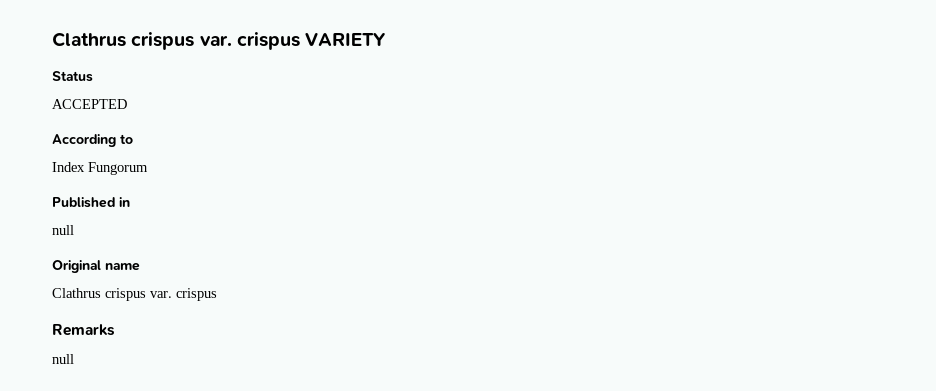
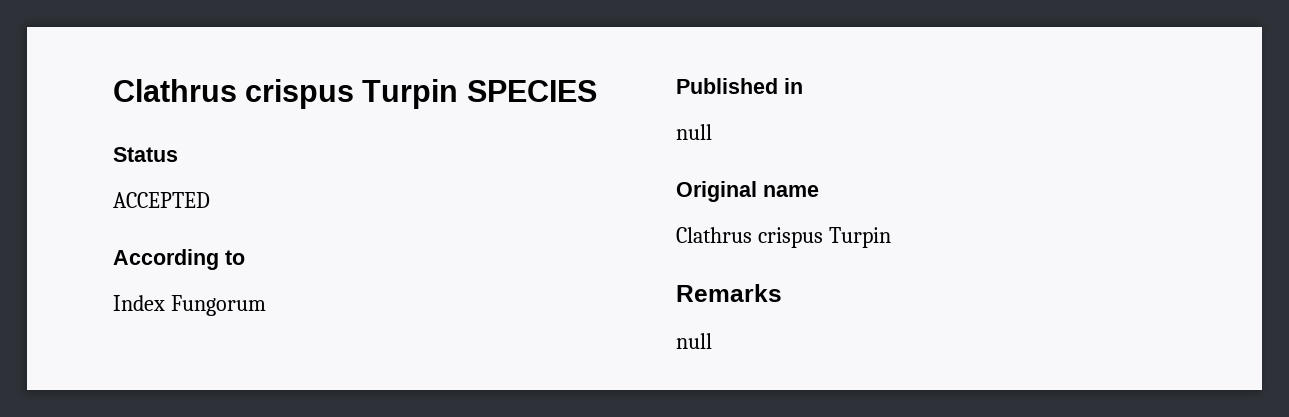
[52,32,387,50] Clathrus crispus var. crispus VARIETY -> [113,79,597,109] Clathrus crispus Turpin SPECIES
[150,288,217,301] var. crispus -> [828,227,891,248] Turpin

